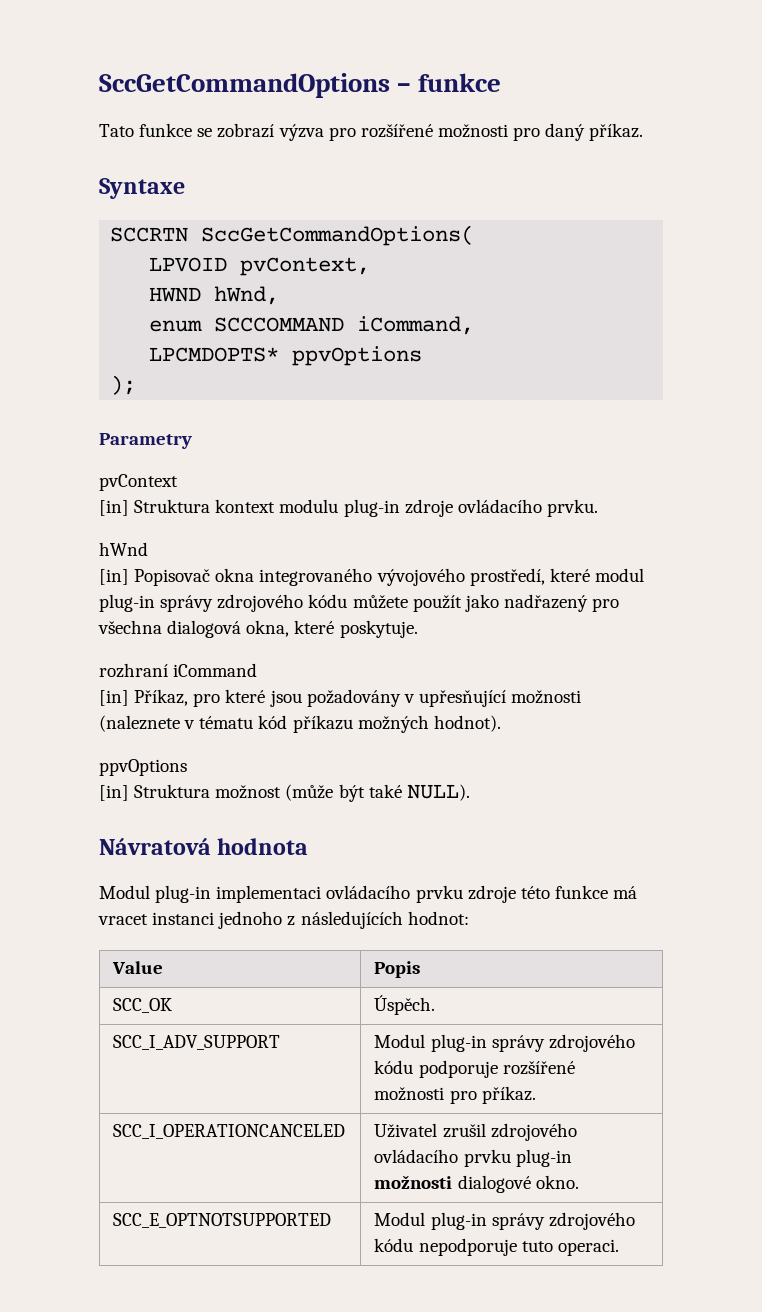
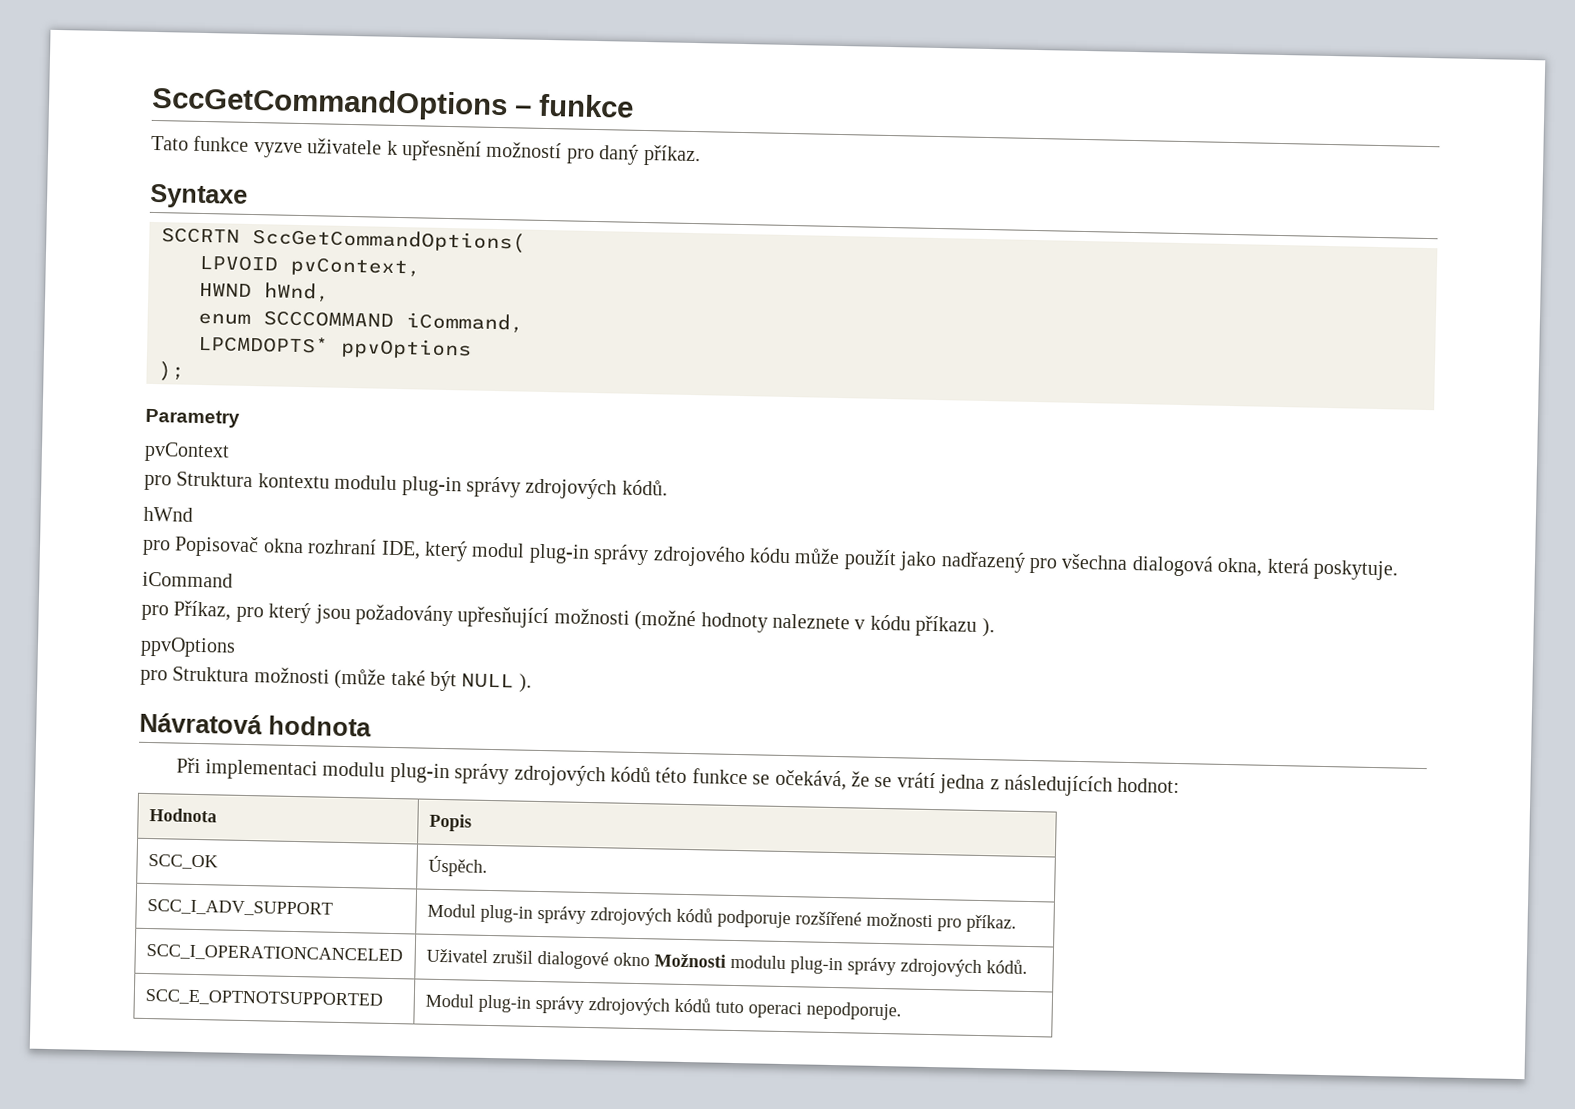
[197,123,508,141] se zobrazí výzva pro rozšířené možnosti -> [253,138,563,162] vyzve uživatele k upřesnění možností
[99,499,598,517] [in] Struktura kontext modulu plug-in zdroje ovládacího prvku. -> [144,471,668,500] pro Struktura kontextu modulu plug-in správy zdrojových kódů.
[99,569,129,585] [in] -> [142,539,171,556] pro
[259,568,590,586] integrovaného vývojového prostředí, které -> [307,538,468,562] rozhraní IDE, který
[352,595,408,609] můžete -> [794,548,841,565] může
[294,620,335,634] které -> [1266,557,1310,574] která
[99,663,168,678] rozhraní -> (1398, 570) none
[99,690,129,706] [in] -> [141,604,169,621] pro
[225,689,266,703] které -> [268,602,312,624] který
[403,694,415,703] v -> (453, 615) none
[99,715,501,733] [99,759,187,776] [99,784,470,802] [99,838,309,855] [99,885,638,903] [98,911,283,929] (naleznete v tématu kód příkazu možných hodnot). // ppvOptions // [in] Struktura možnost (může být také NULL). // Návratová hodnota // Modul plug-in implementaci ovládacího prvku zdroje této funkce má vracet instanci jednoho -> [634,609,995,638] [140,636,236,658] [140,666,532,693] [139,712,372,737] [175,757,986,795] (možné hodnoty naleznete v kódu příkazu ). // ppvOptions // pro Struktura možnosti (může také být NULL ). // Návratová hodnota // Při implementaci modulu plug-in správy zdrojových kódů této funkce se očekává, že se vrátí jedna
[112,961,164,974] Value -> [148,808,217,823] Hodnota
[548,1034,635,1052] [374,1060,414,1074] zdrojového kódu -> [589,907,713,926] zdrojových kódů
[490,1123,577,1141] [374,1149,572,1167] [374,1175,579,1193] zdrojového ovládacího prvku plug-in možnosti dialogové okno. -> [536,950,1028,978] dialogové okno Možnosti modulu plug-in správy zdrojových kódů.
[548,1212,635,1230] [374,1238,619,1256] zdrojového kódu nepodporuje tuto operaci. -> [587,997,902,1021] zdrojových kódů tuto operaci nepodporuje.

